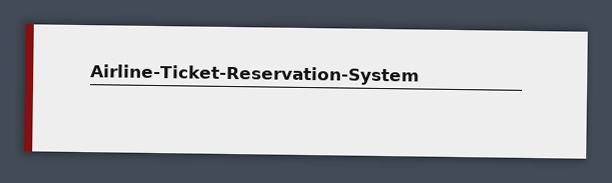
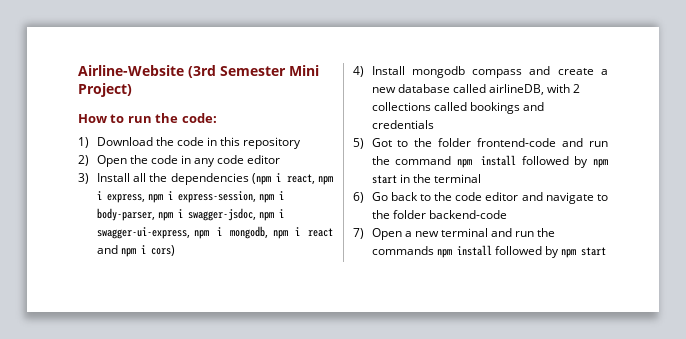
[90,64,420,86] Airline-Ticket-Reservation-System -> [78,65,319,78] [78,83,132,97] [78,113,217,123] [78,137,302,149] [78,155,281,167] [78,173,333,185] [96,191,284,203] [96,208,284,221] [96,226,333,239] [96,245,175,257] [353,66,608,78] [371,84,581,95] [371,102,544,114] [371,120,434,129] [353,138,608,149] [371,155,608,168] [371,174,481,184] [353,192,608,204] [371,210,507,219] [353,228,556,240] [371,245,606,258] Airline-Website (3rd Semester Mini Project) // How to run the code: // 1) Download the code in this repository // 2) Open the code in any code editor // 3) Install all the dependencies (npm i react, npm i express, npm i express-session, npm i body-parser, npm i swagger-jsdoc, npm i swagger-ui-express, npm i mongodb, npm i react and npm i cors) // 4) Install mongodb compass and create a new database called airlineDB, with 2 collections called bookings and credentials // 5) Got to the folder frontend-code and run the command npm install followed by npm start in the terminal // 6) Go back to the code editor and navigate to the folder backend-code // 7) Open a new terminal and run the commands npm install followed by npm start

